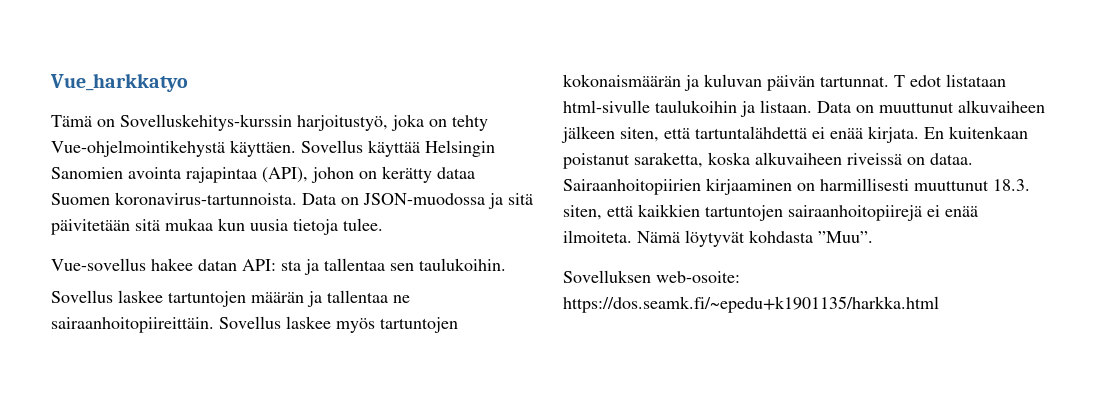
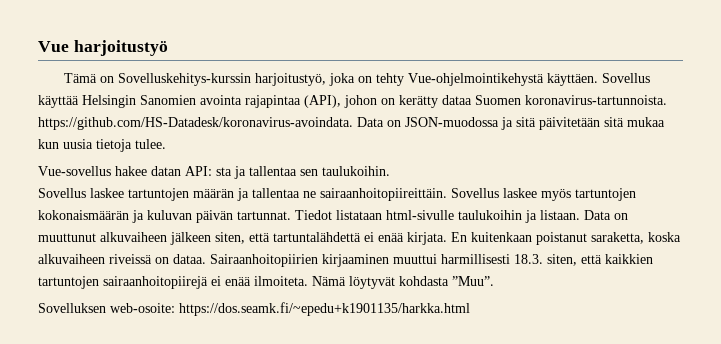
[50,73,188,92] Vue_harkkatyo -> [38,40,168,56] Vue harjoitustyö
(297, 198) none -> [38,117,353,130] https://github.com/HS-Datadesk/koronavirus-avoindata.
[894,75,942,87] T edot -> [295,210,332,220] Tiedot
[797,178,989,191] on harmillisesti muuttunut -> [393,254,510,264] muuttui harmillisesti

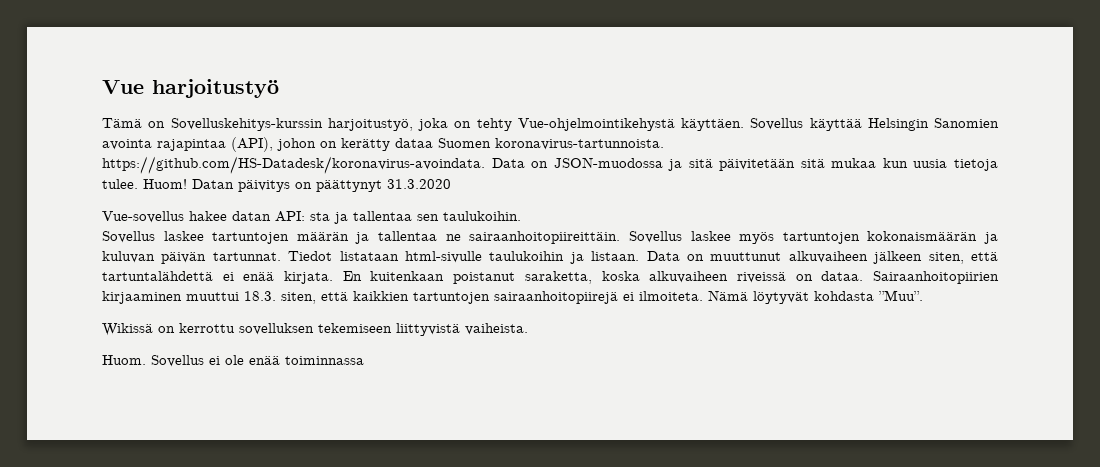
(166, 144) none -> [143,179,451,192] Huom! Datan päivitys on päättynyt 31.3.2020
[441,254,510,264] harmillisesti -> (239, 296) none
[225,277,251,286] enää -> (634, 296) none
[38,302,470,316] Sovelluksen web-osoite: https://dos.seamk.fi/~epedu+k1901135/harkka.html -> [102,323,528,336] [102,355,364,367] Wikissä on kerrottu sovelluksen tekemiseen liittyvistä vaiheista. // Huom. Sovellus ei ole enää toiminnassa

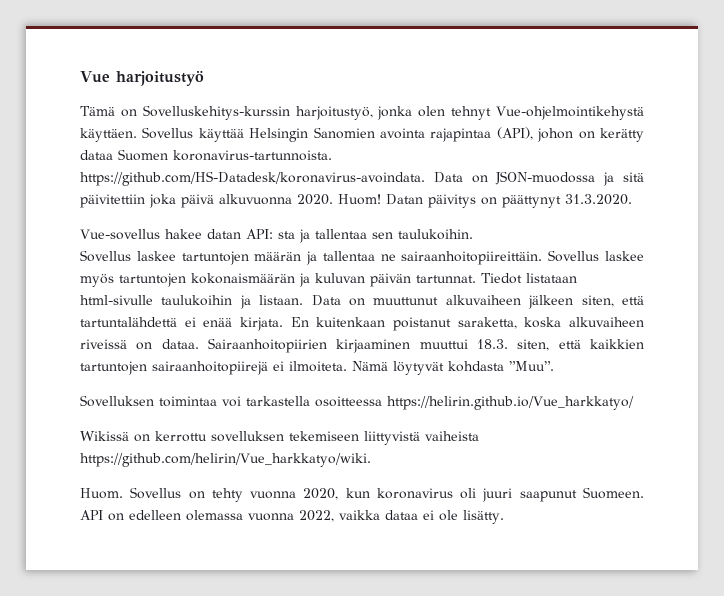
[418,118,512,131] joka on tehty -> [377,106,492,120] jonka olen tehnyt
[719,158,998,171] [102,179,138,189] päivitetään sitä mukaa kun uusia tietoja tulee. -> [80,194,333,208] päivitettiin joka päivä alkuvuonna 2020.
[387,179,451,189] 31.3.2020 -> [565,194,632,205] 31.3.2020.
(923, 295) none -> [80,395,634,410] // Sovelluksen toimintaa voi tarkastella osoitteessa https://helirin.github.io/Vue_harkkatyo/
[465,323,528,335] vaiheista. -> [425,431,479,441] [80,453,371,467] vaiheista https://github.com/helirin/Vue_harkkatyo/wiki.
[209,355,364,365] ei ole enää toiminnassa -> [188,487,644,502] [80,510,504,524] on tehty vuonna 2020, kun koronavirus oli juuri saapunut Suomeen. API on edelleen olemassa vuonna 2022, vaikka dataa ei ole lisätty.

